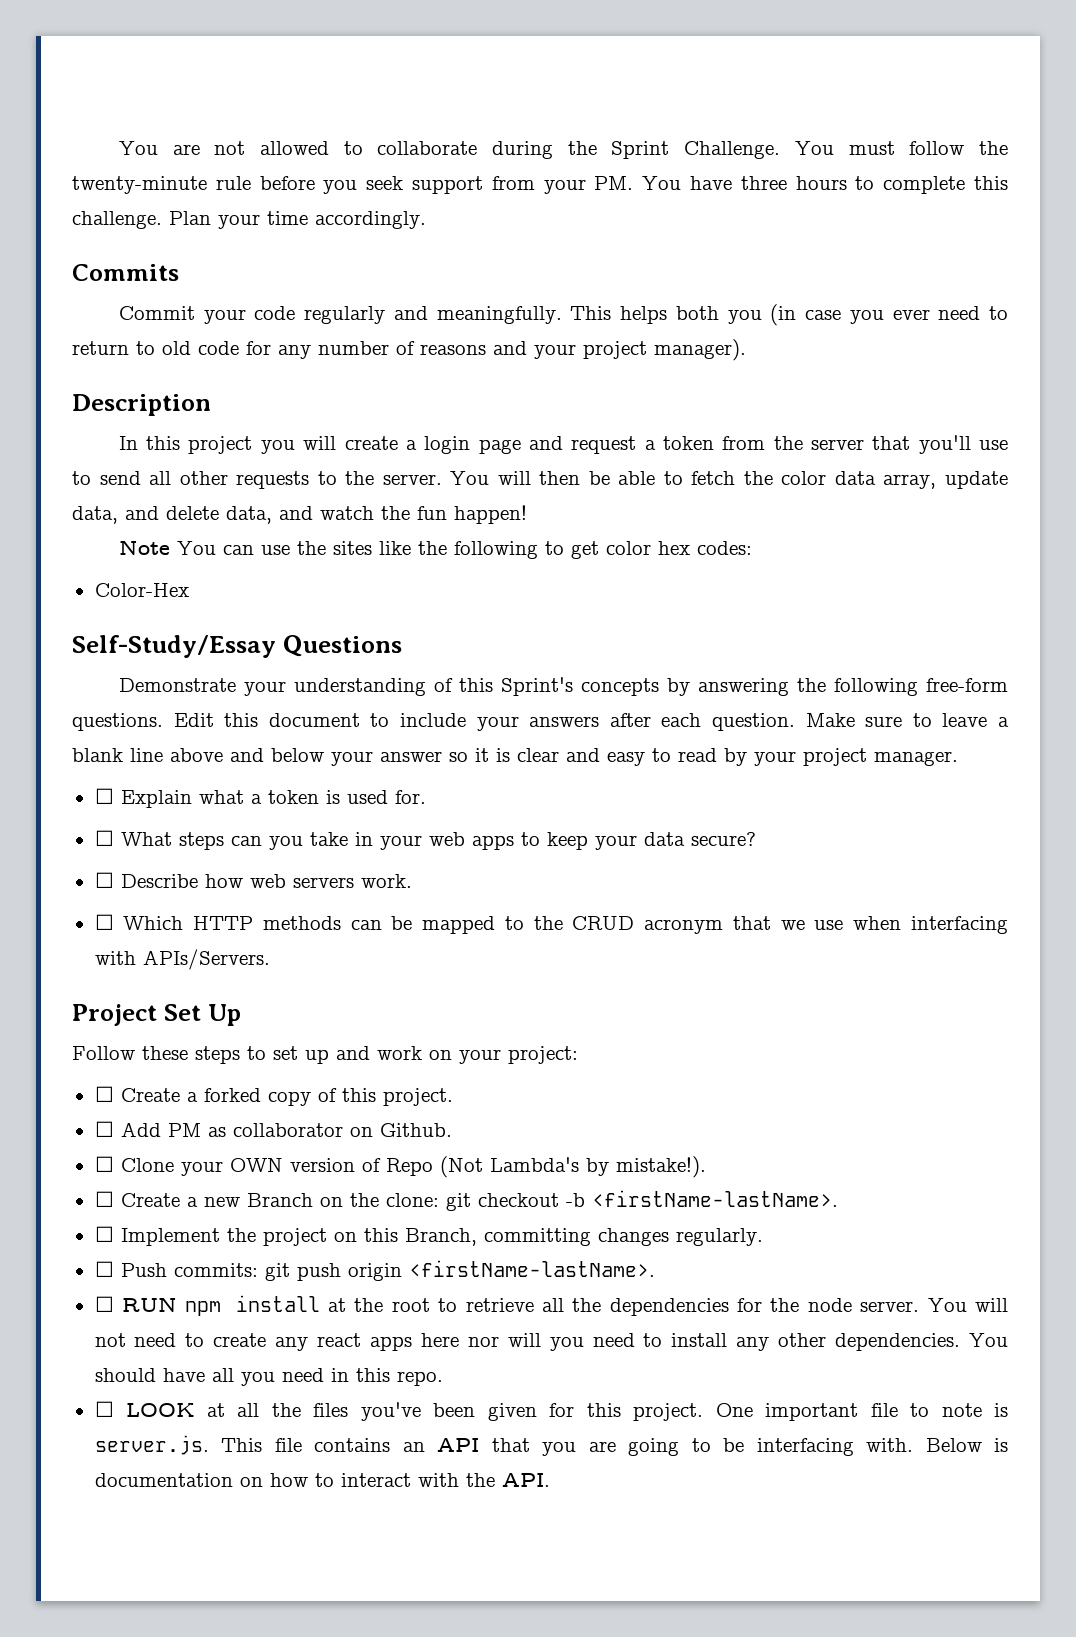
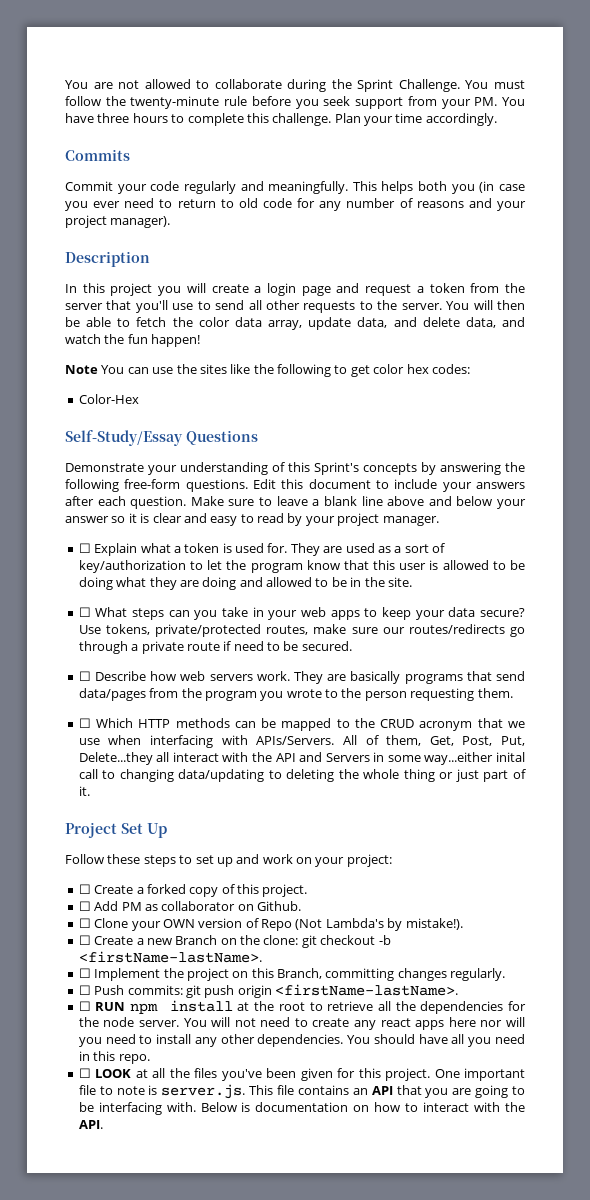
(426, 797) none -> [290,543,445,556] [78,560,525,573] [78,577,412,590] They are used as a sort of key/authorization to let the program know that this user is allowed to be doing what they are doing and allowed to be in the site.
(756, 839) none -> [78,624,525,637] [78,641,352,654] Use tokens, private/protected routes, make sure our routes/redirects go through a private route if need to be secured.
(412, 881) none -> [293,671,525,684] [78,688,513,701] They are basically programs that send data/pages from the program you wrote to the person requesting them.
(270, 959) none -> [342,735,525,746] [78,752,525,765] [78,769,526,782] [78,786,90,796] All of them, Get, Post, Put, Delete...they all interact with the API and Servers in some way...either inital call to changing data/updating to deleting the whole thing or just part of it.

